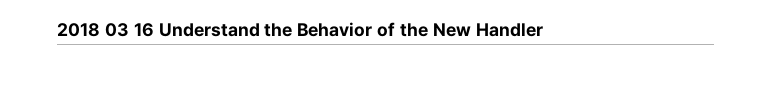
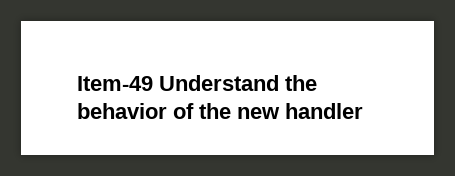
[57,23,154,37] 2018 03 16 -> [77,76,153,91] Item-49
[297,22,373,37] Behavior -> [77,103,167,119] behavior
[432,23,543,37] New Handler -> [237,103,363,119] new handler

